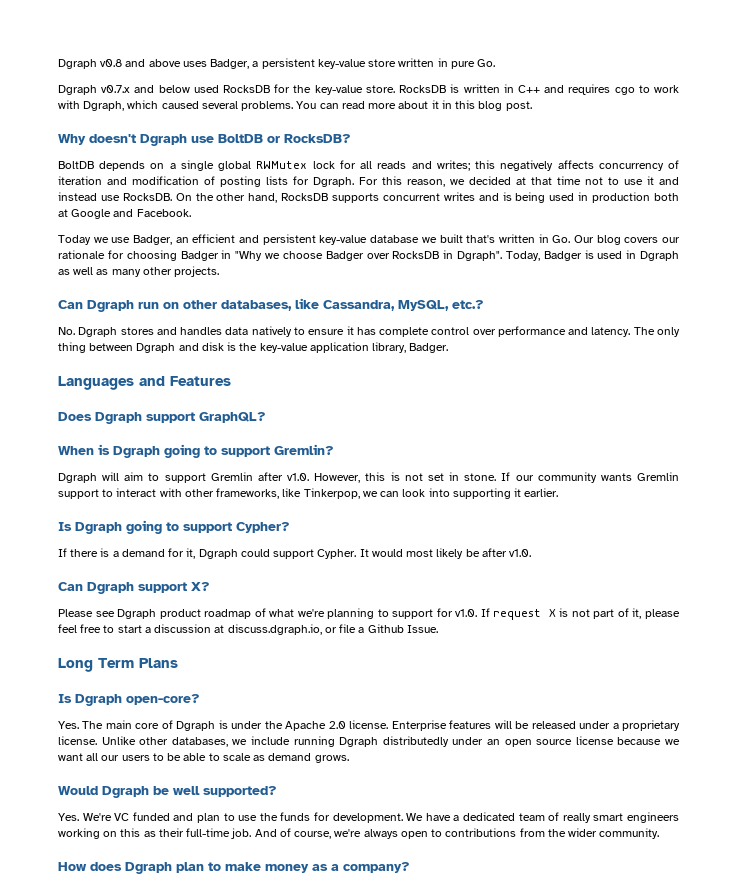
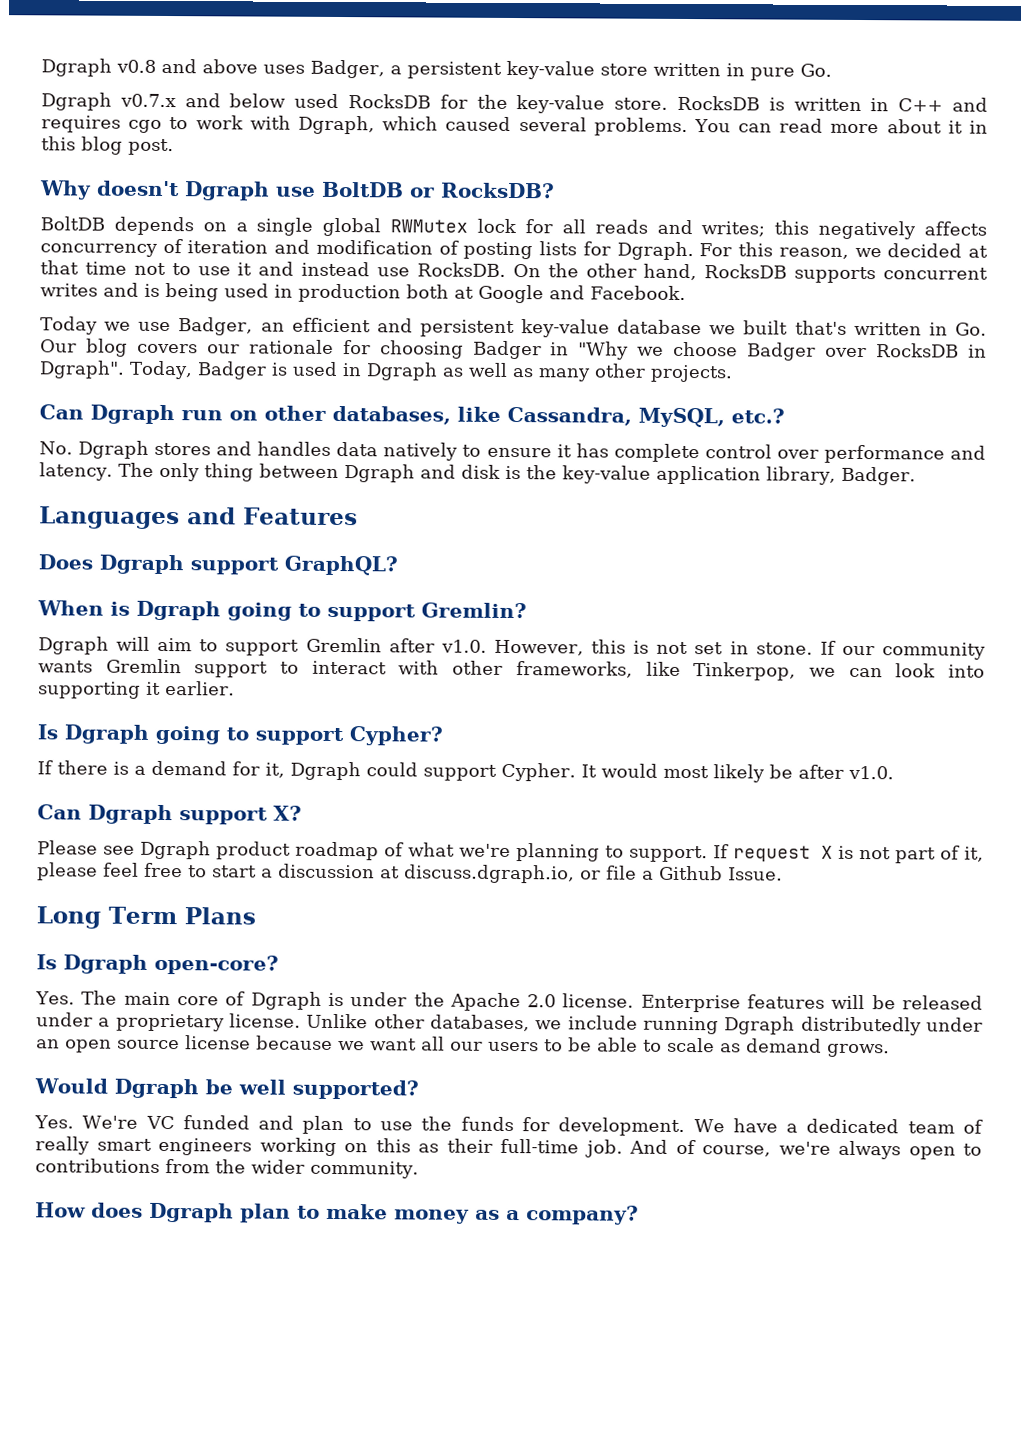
[392,608,478,619] support for v1.0. -> [629,845,708,863] support.

